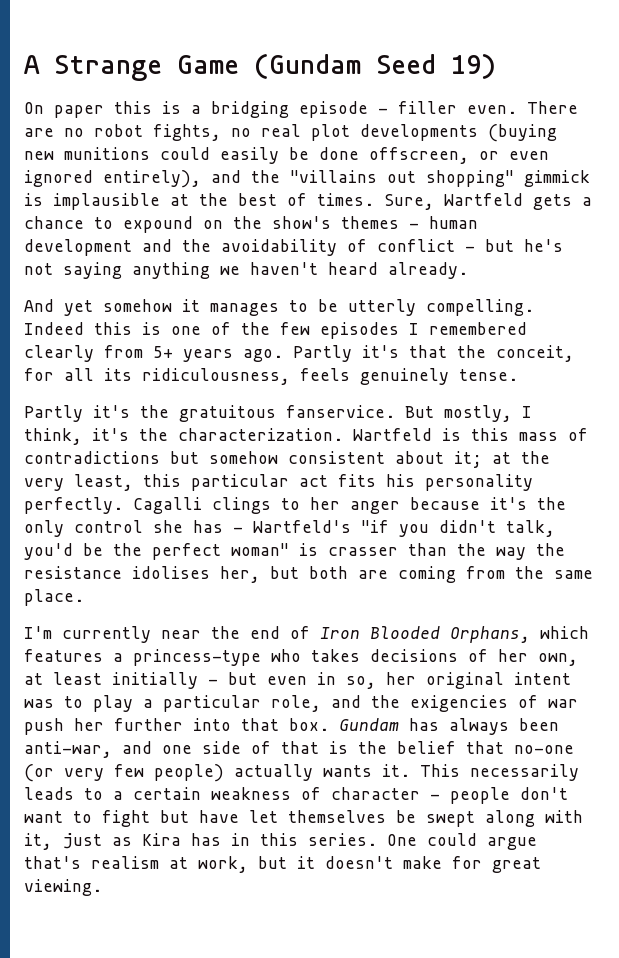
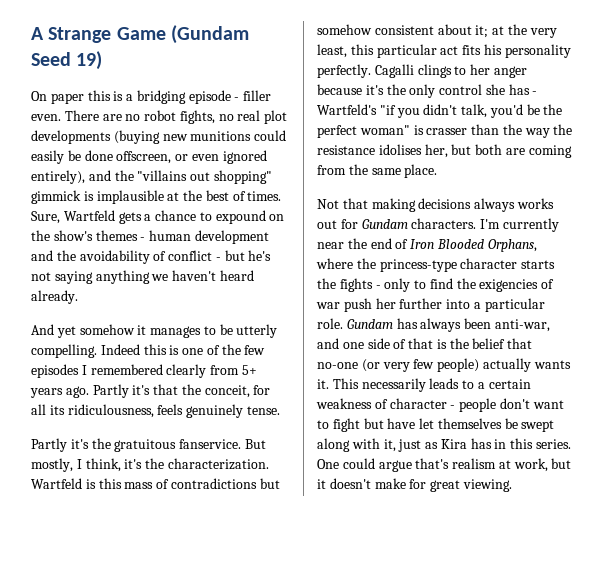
(84, 597) none -> [317,198,554,212] [317,218,477,229] Not that making decisions always works out for Gundam characters.
[540,626,589,639] [24,649,578,666] [24,672,571,689] [24,695,361,712] which features a princess-type who takes decisions of her own, at least initially - but even in so, her original intent was to play a particular role, and -> [316,258,556,272] [317,278,453,292] where the princess-type character starts the fights - only to find
[241,718,329,731] that box. -> [473,298,545,312] [317,318,343,329] a particular role.

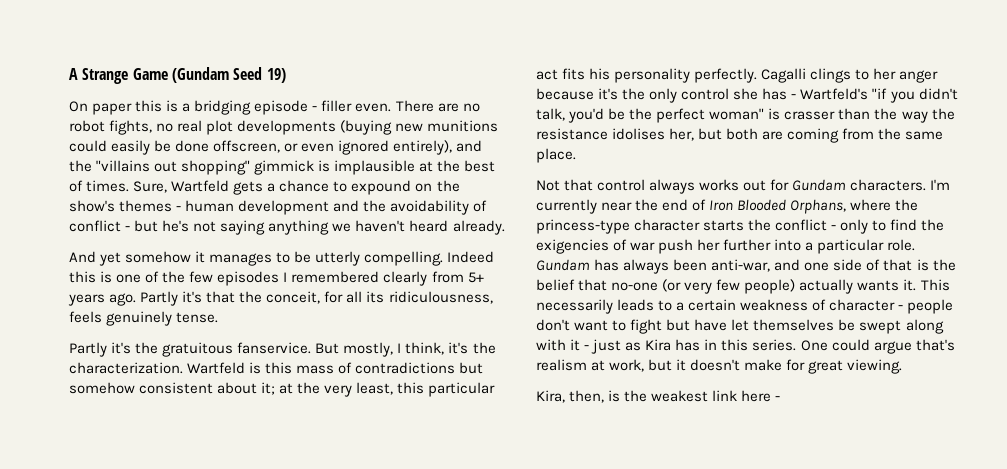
[371,198,472,212] making decisions -> [597,179,646,191] control
[339,278,373,292] fights -> [775,219,828,231] conflict
[383,439,396,452] it, -> [570,339,590,351] it -
(512, 485) none -> [536,390,781,403] // Kira, then, is the weakest link here -

